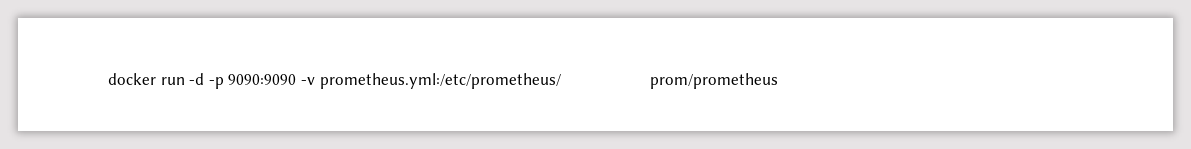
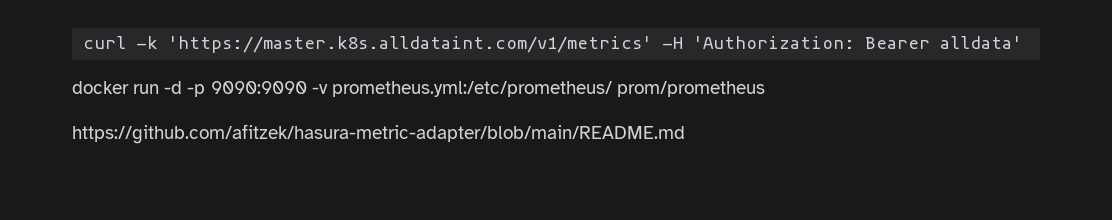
(108, 79) none -> [83,36,1023,53] curl -k 'https://master.k8s.alldataint.com/v1/metrics' -H 'Authorization: Bearer alldata' //
(778, 81) none -> [72,124,685,144] // https://github.com/afitzek/hasura-metric-adapter/blob/main/README.md

